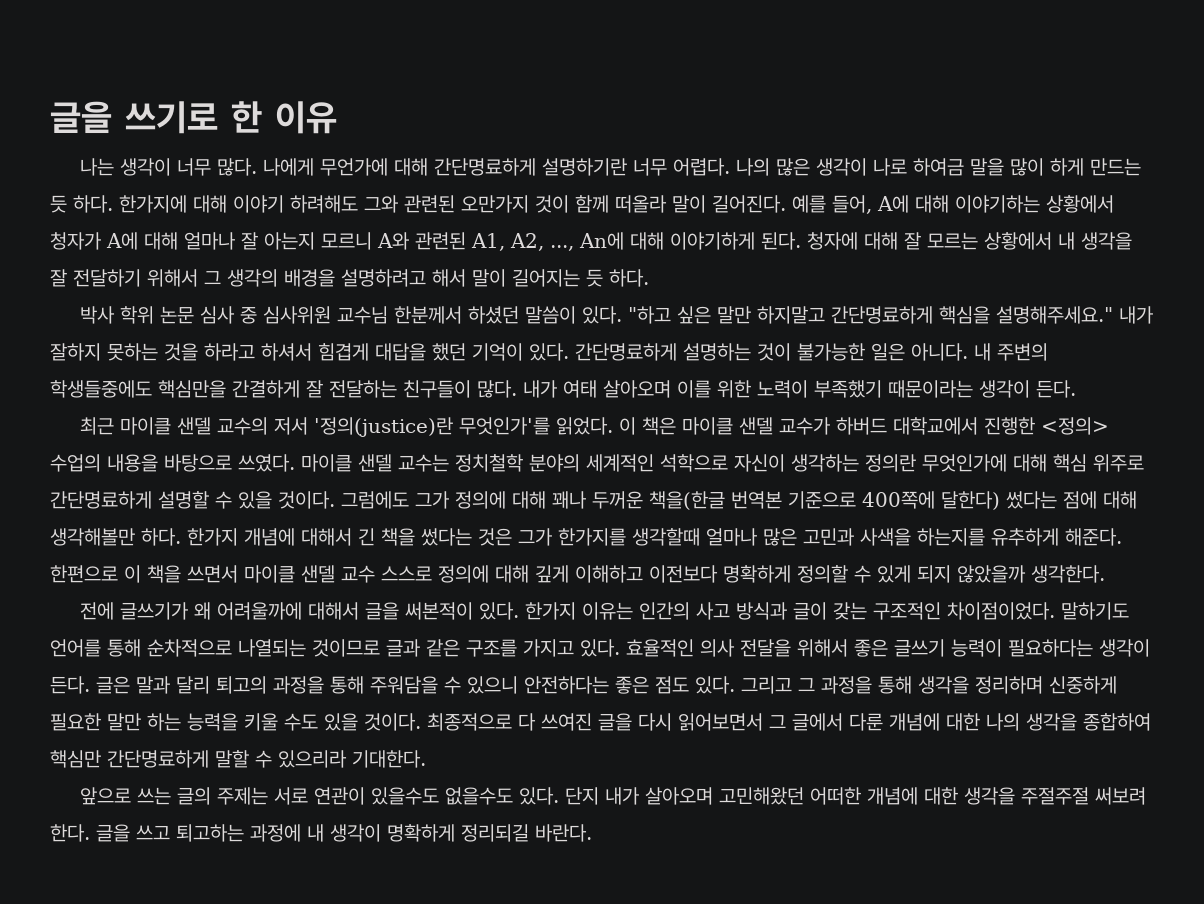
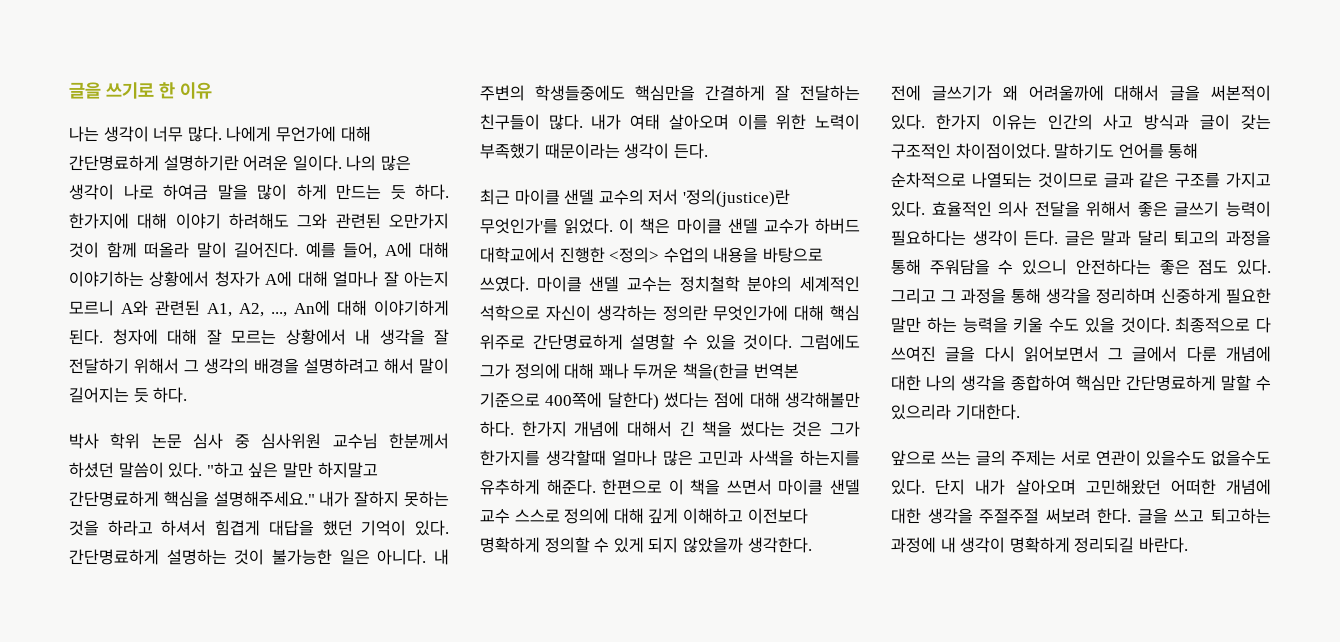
[633,158,731,176] 너무 어렵다. -> [243,155,342,171] 어려운 일이다.

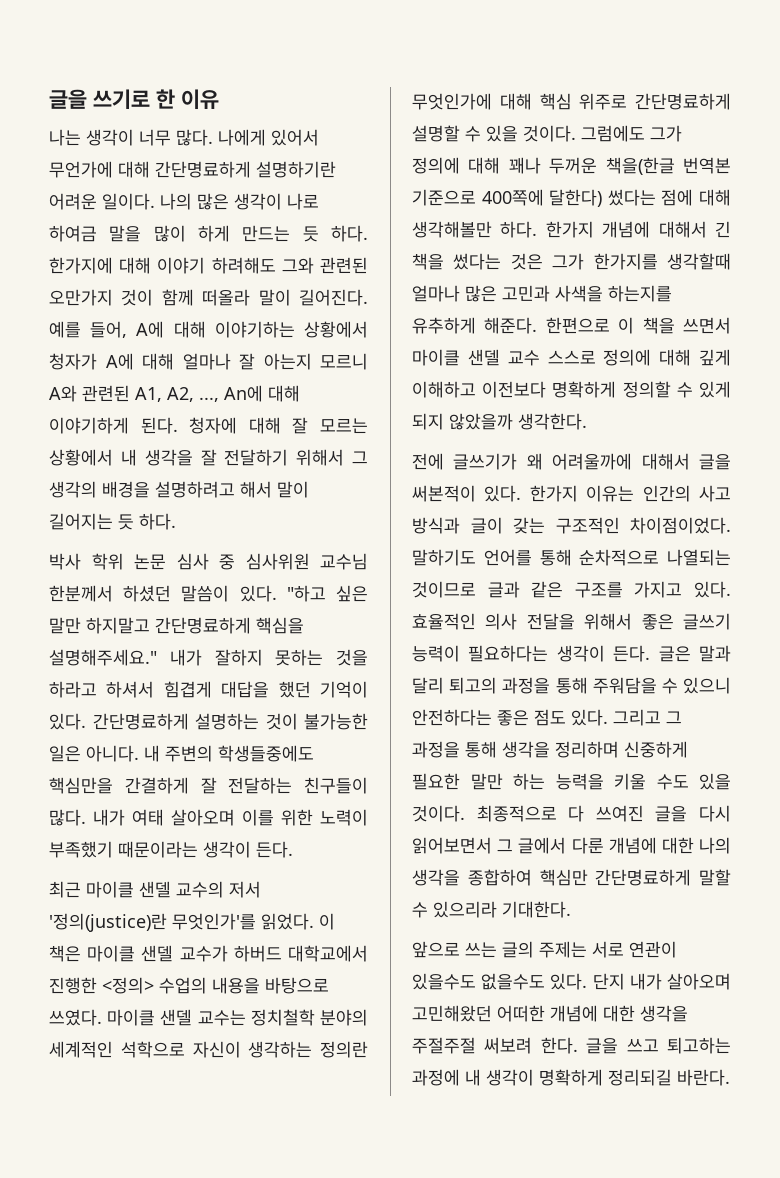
(272, 134) none -> [271,129,319,146] 있어서

